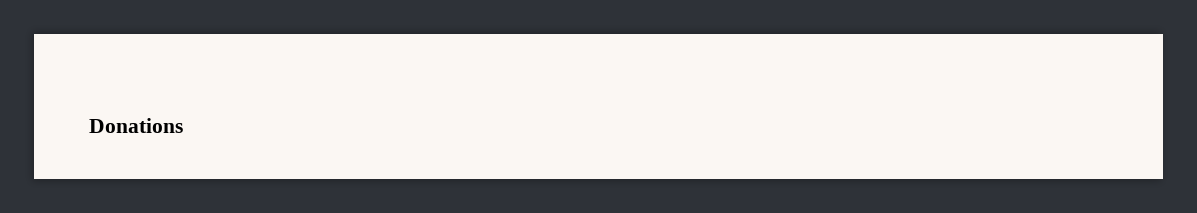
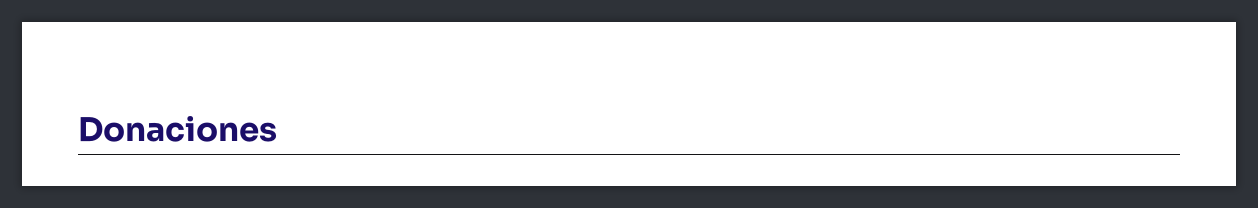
[89,118,183,133] Donations -> [78,116,277,142] Donaciones

